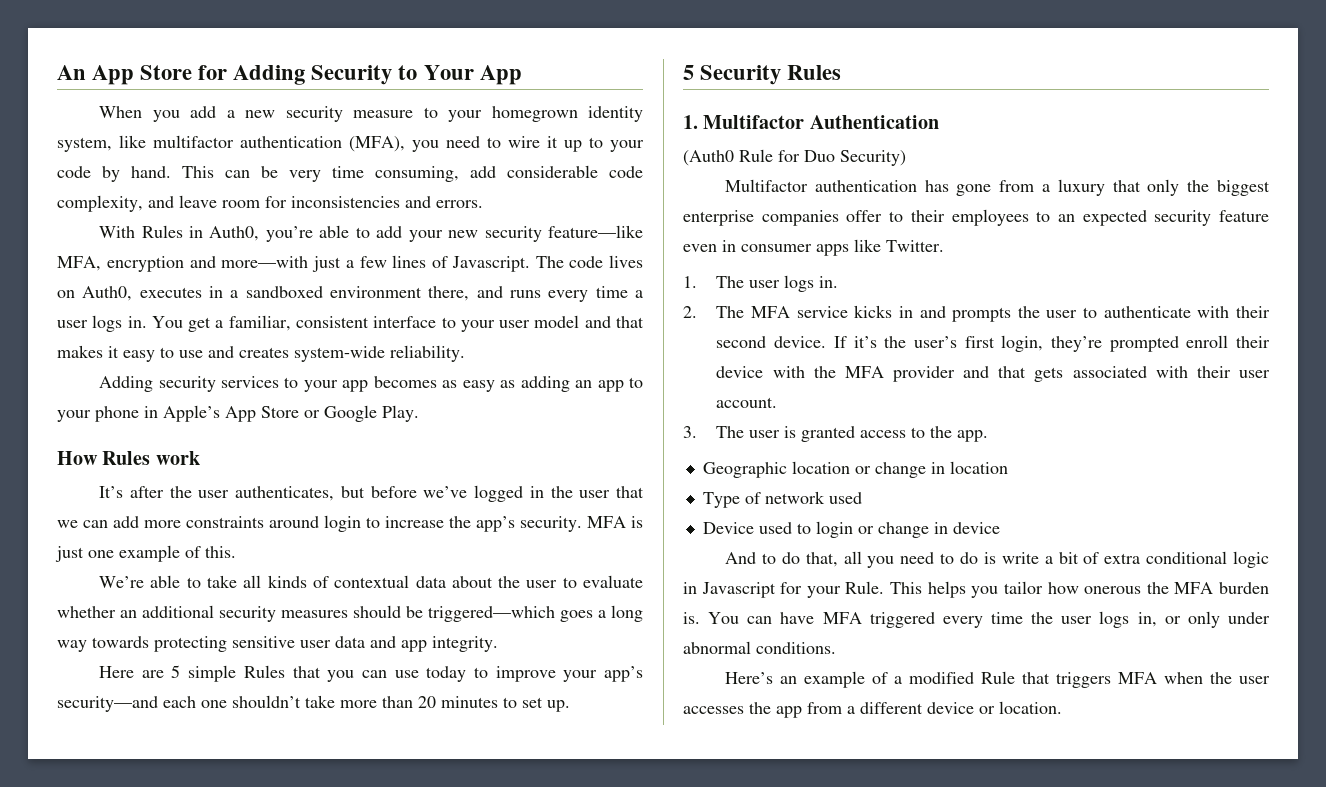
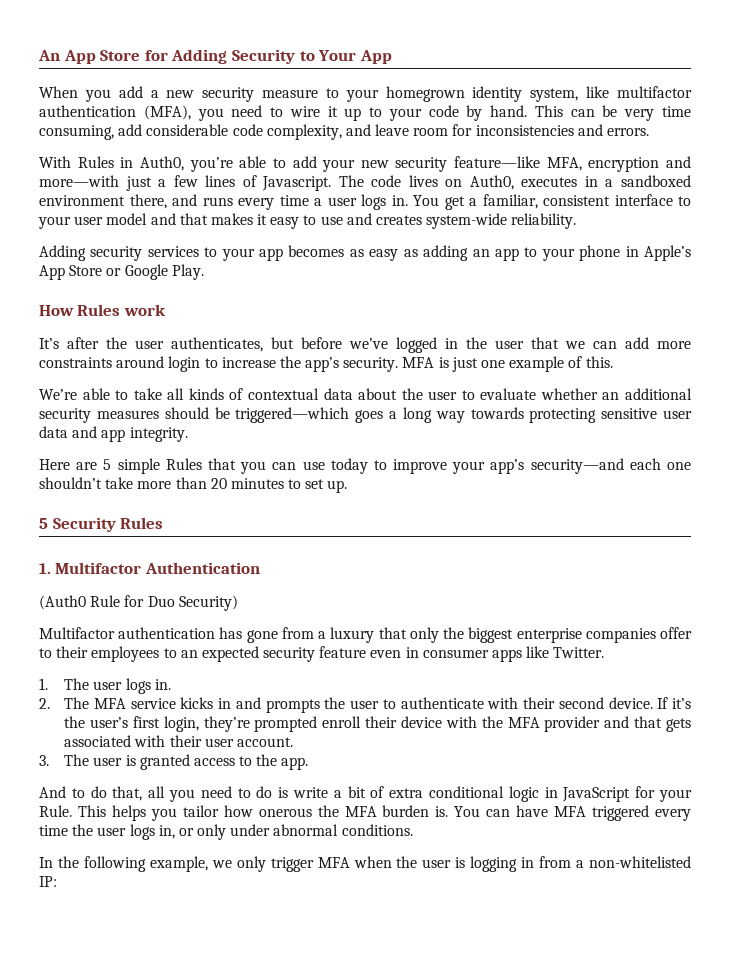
[702,461,1008,478] [702,491,862,508] [702,521,1000,538] // Geographic location or change in location // Type of network used // Device used to login or change in device -> (309, 763) none
[701,582,776,598] Javascript -> [562,787,631,802] JavaScript
[725,671,1270,688] [683,701,1062,718] Here’s an example of a modified Rule that triggers MFA when the user accesses the app from a different device or location. -> [39,856,691,872] [39,876,57,887] In the following example, we only trigger MFA when the user is logging in from a non-whitelisted IP:

